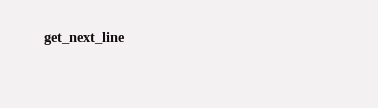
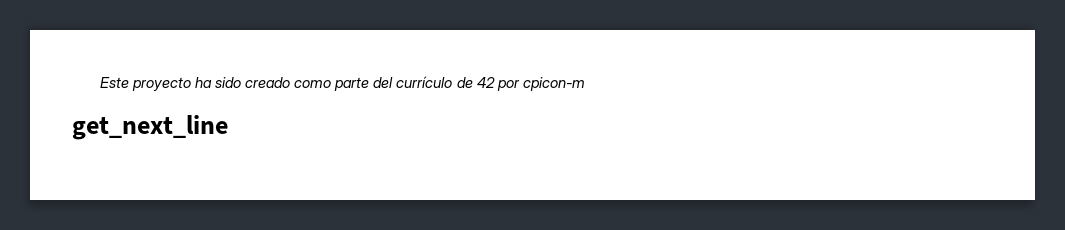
(44, 38) none -> [100,76,585,92] Este proyecto ha sido creado como parte del currículo de 42 por cpicon-m //

